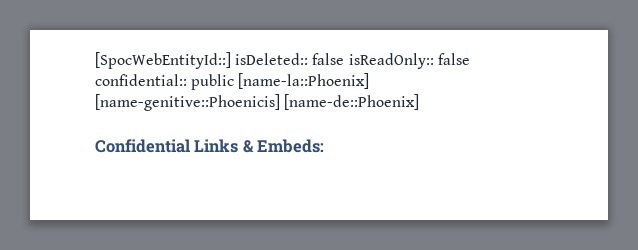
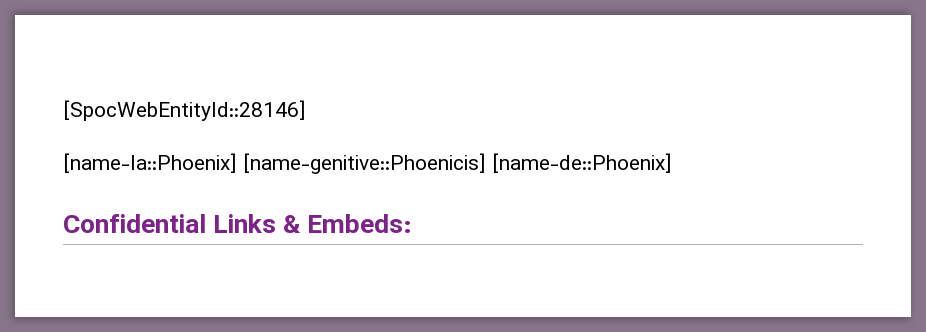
[95,52,470,69] [95,74,235,90] [SpocWebEntityId::] isDeleted:: false isReadOnly:: false confidential:: public -> [63,100,306,121] [SpocWebEntityId::28146] //

